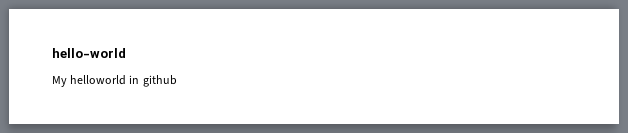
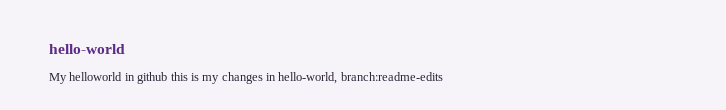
(177, 81) none -> [170,72,443,84] this is my changes in hello-world, branch:readme-edits

